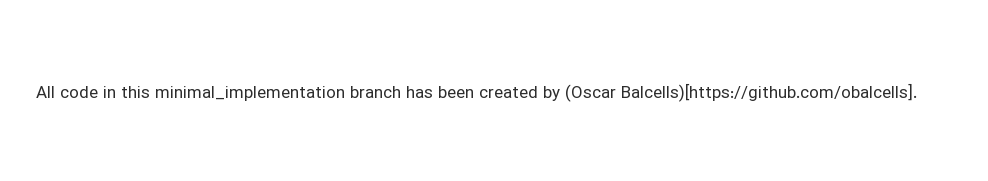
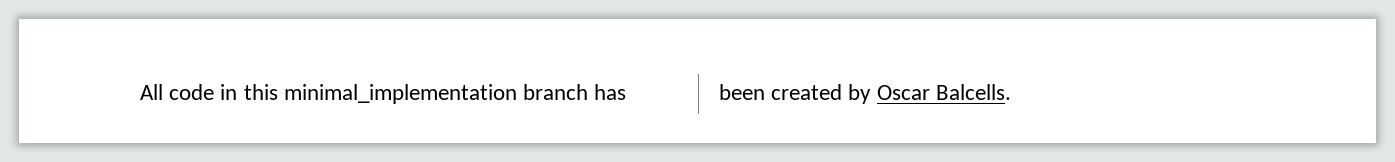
[565,83,917,102] (Oscar Balcells)[https://github.com/obalcells]. -> [876,84,1011,100] Oscar Balcells.

